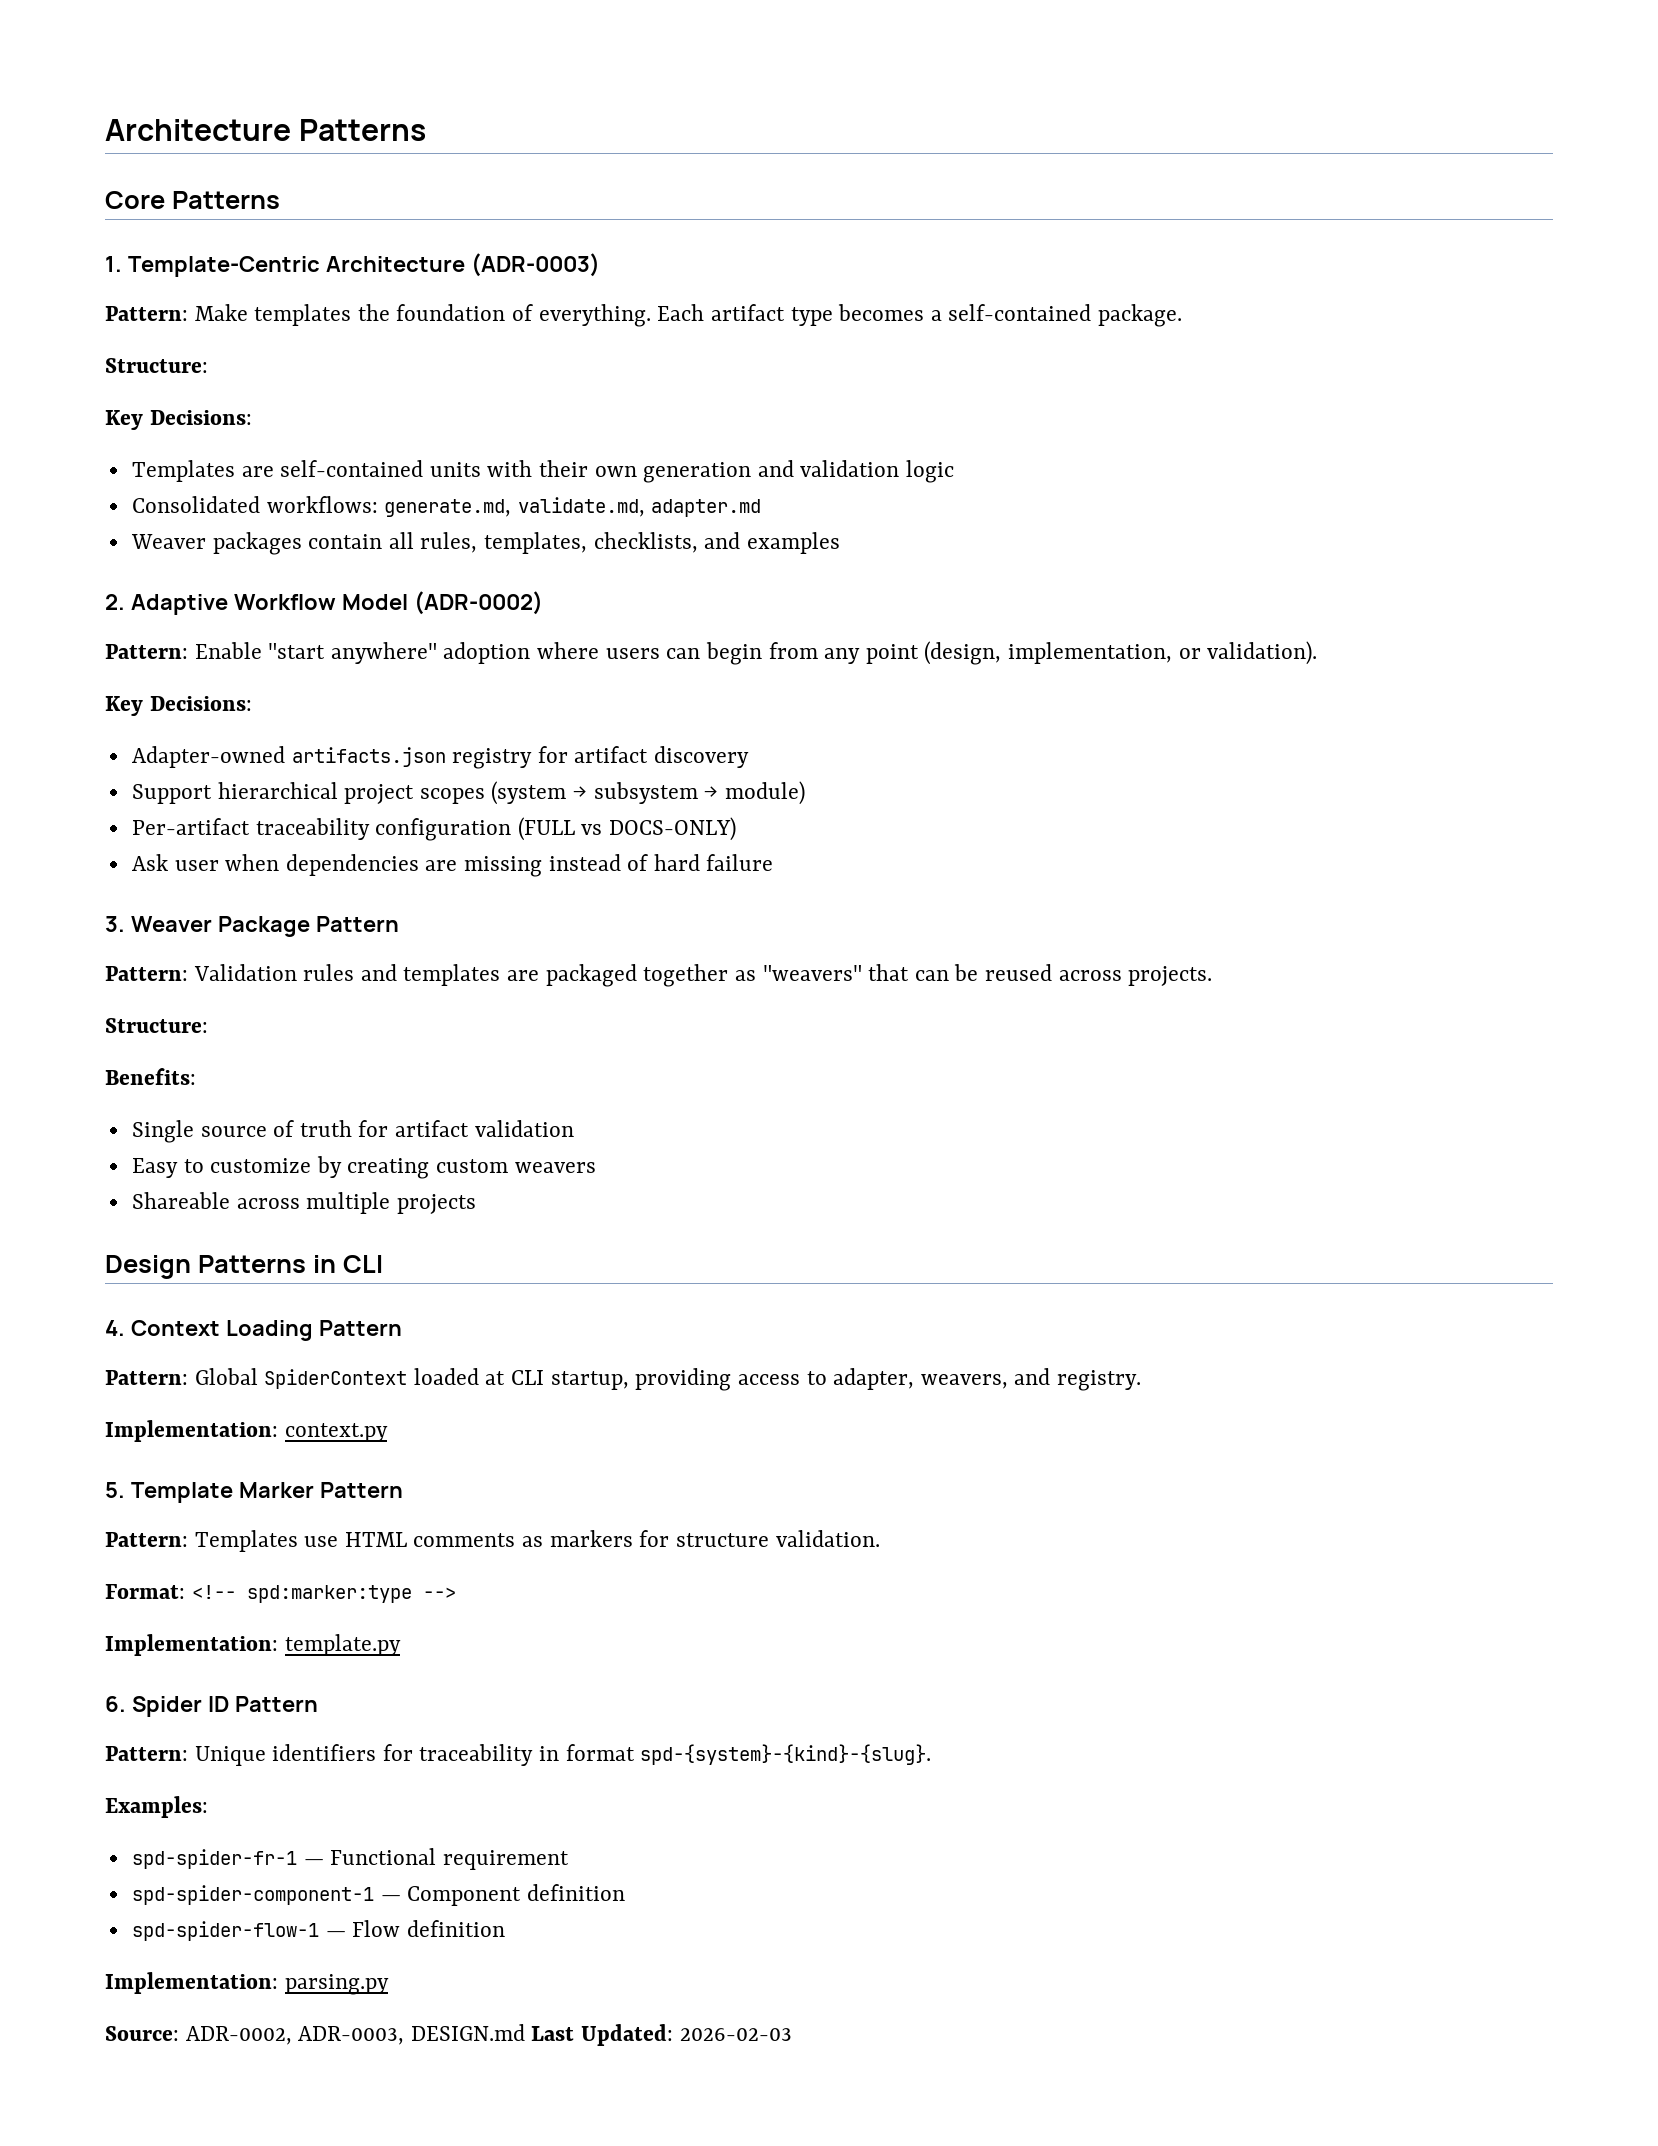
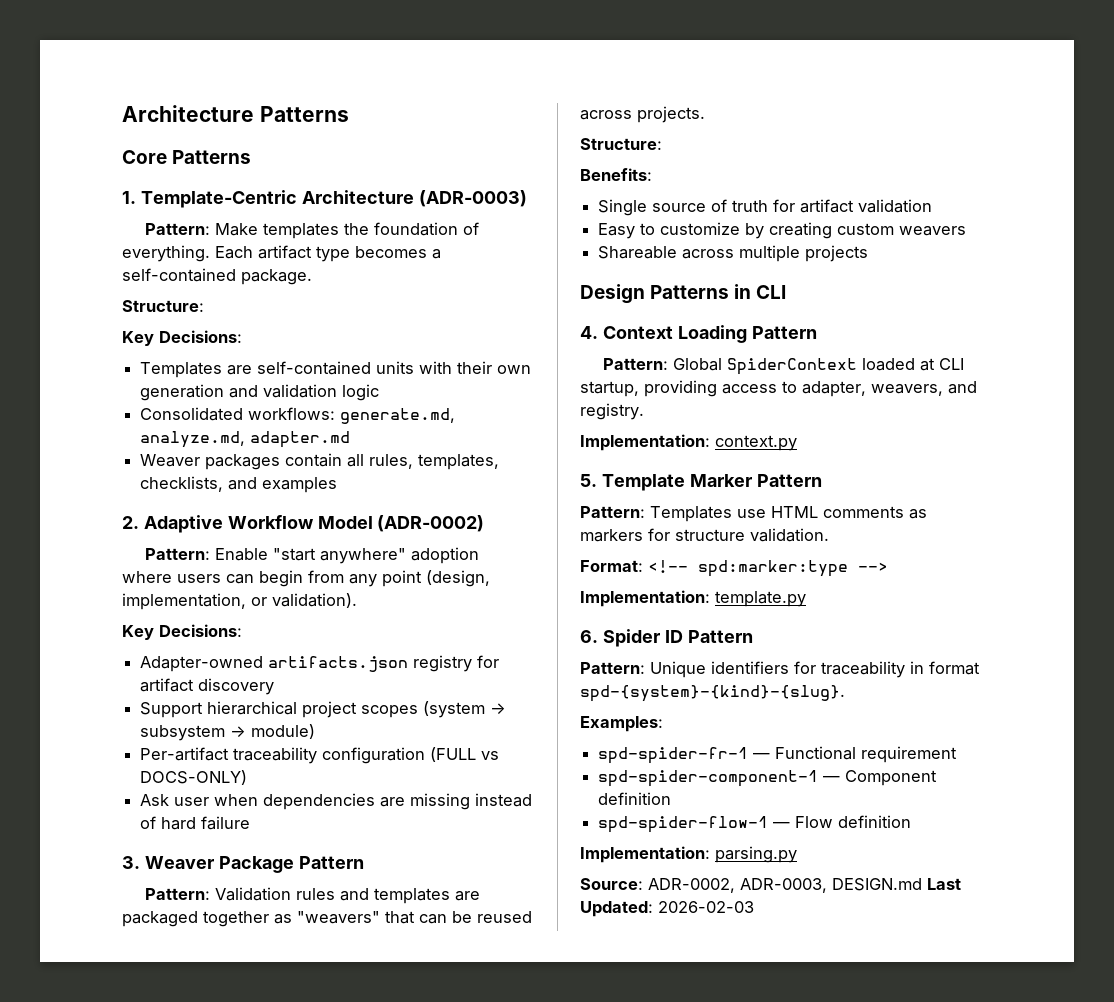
[517,497,645,517] validate.md, -> [140,431,246,448] analyze.md,

